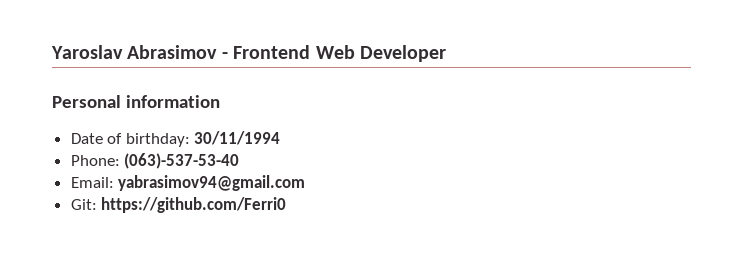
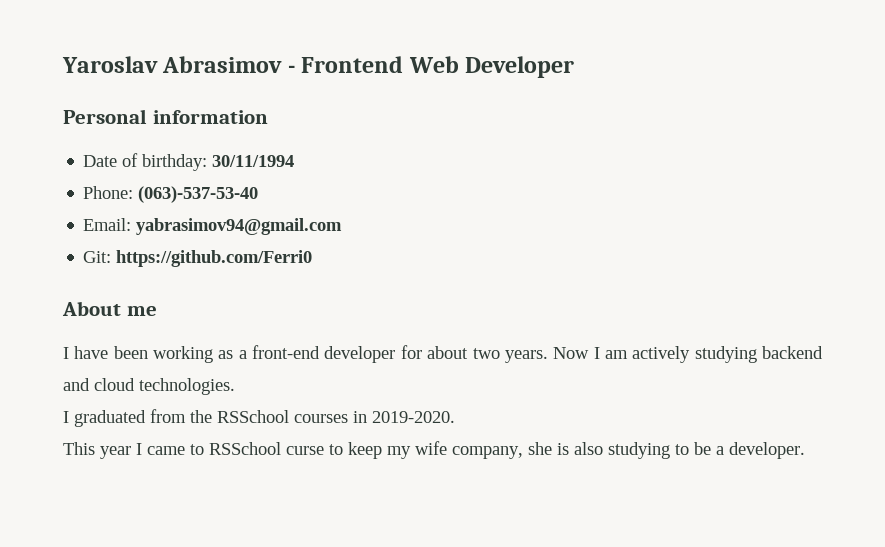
(287, 205) none -> [62,301,157,316] [63,345,824,363] [63,378,235,395] [63,409,455,427] [63,441,805,459] // About me // I have been working as a front-end developer for about two years. Now I am actively studying backend and cloud technologies. // I graduated from the RSSchool courses in 2019-2020. // This year I came to RSSchool curse to keep my wife company, she is also studying to be a developer.

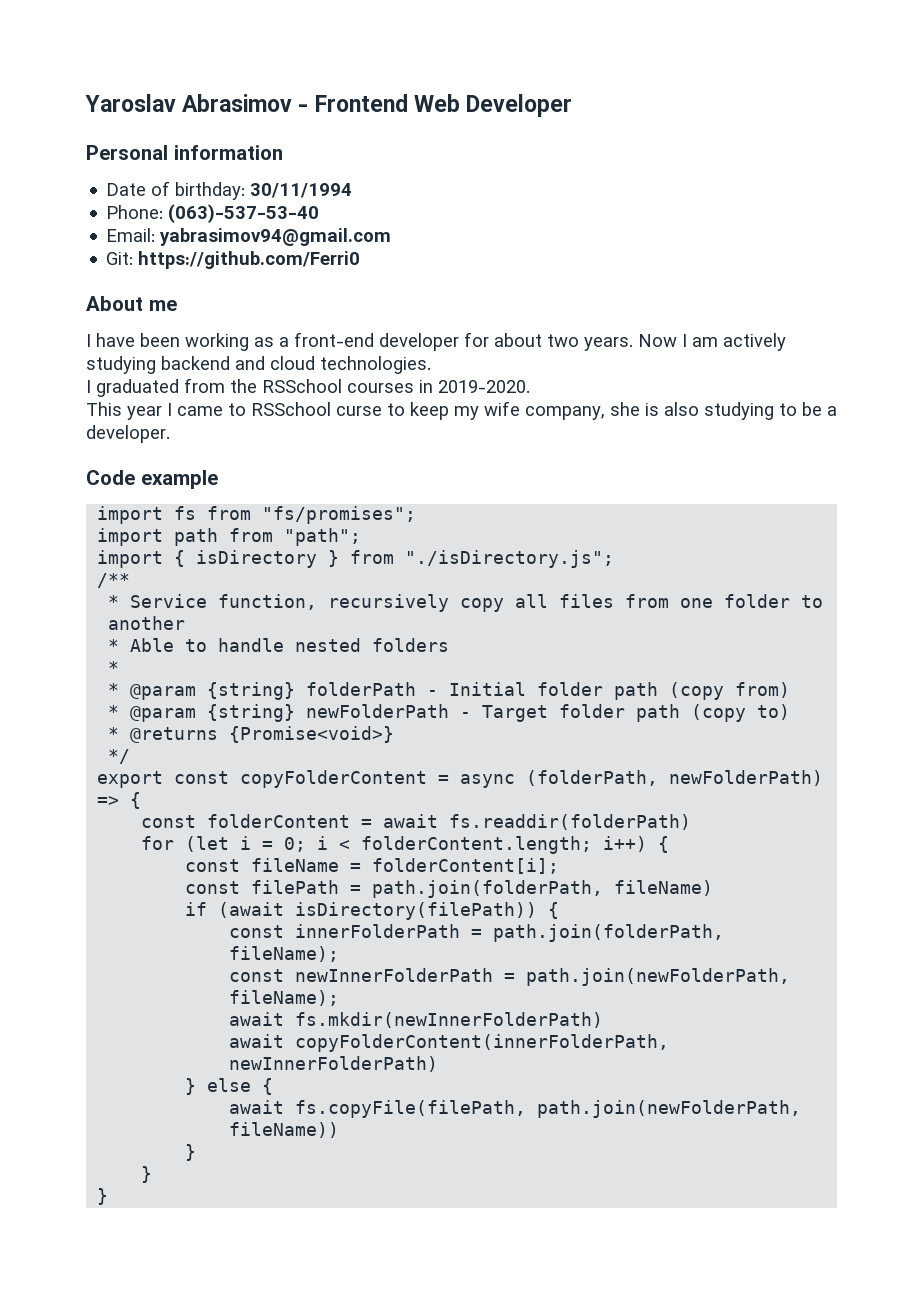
(805, 450) none -> [86,470,218,489] [97,506,417,524] [97,528,362,546] [97,550,615,568] [97,573,131,588] [108,594,824,612] [108,616,186,630] [108,638,450,652] [108,661,120,674] [108,682,791,700] [108,704,791,722] [108,726,395,743] [108,749,131,764] [97,770,824,788] [97,792,142,809] [141,814,692,830] [141,836,670,854] [185,858,560,874] [185,880,714,898] [185,902,560,920] [229,924,725,942] [229,946,340,962] [229,968,791,986] [229,990,340,1006] [229,1012,604,1028] [229,1034,670,1052] [229,1056,439,1072] [185,1078,274,1095] [229,1100,802,1118] [229,1122,340,1138] [185,1144,197,1161] [141,1166,153,1183] [97,1188,109,1205] // Code example // import fs from "fs/promises"; // import path from "path"; // import { isDirectory } from "./isDirectory.js"; // /** // * Service function, recursively copy all files from one folder to another // * Able to handle nested folders // * // * @param {string} folderPath - Initial folder path (copy from) // * @param {string} newFolderPath - Target folder path (copy to) // * @returns {Promise<void>} // */ // export const copyFolderContent = async (folderPath, newFolderPath) => { // const folderContent = await fs.readdir(folderPath) // for (let i = 0; i < folderContent.length; i++) { // const fileName = folderContent[i]; // const filePath = path.join(folderPath, fileName) // if (await isDirectory(filePath)) { // const innerFolderPath = path.join(folderPath, fileName); // const newInnerFolderPath = path.join(newFolderPath, fileName); // await fs.mkdir(newInnerFolderPath) // await copyFolderContent(innerFolderPath, newInnerFolderPath) // } else { // await fs.copyFile(filePath, path.join(newFolderPath, fileName)) // } // } // }

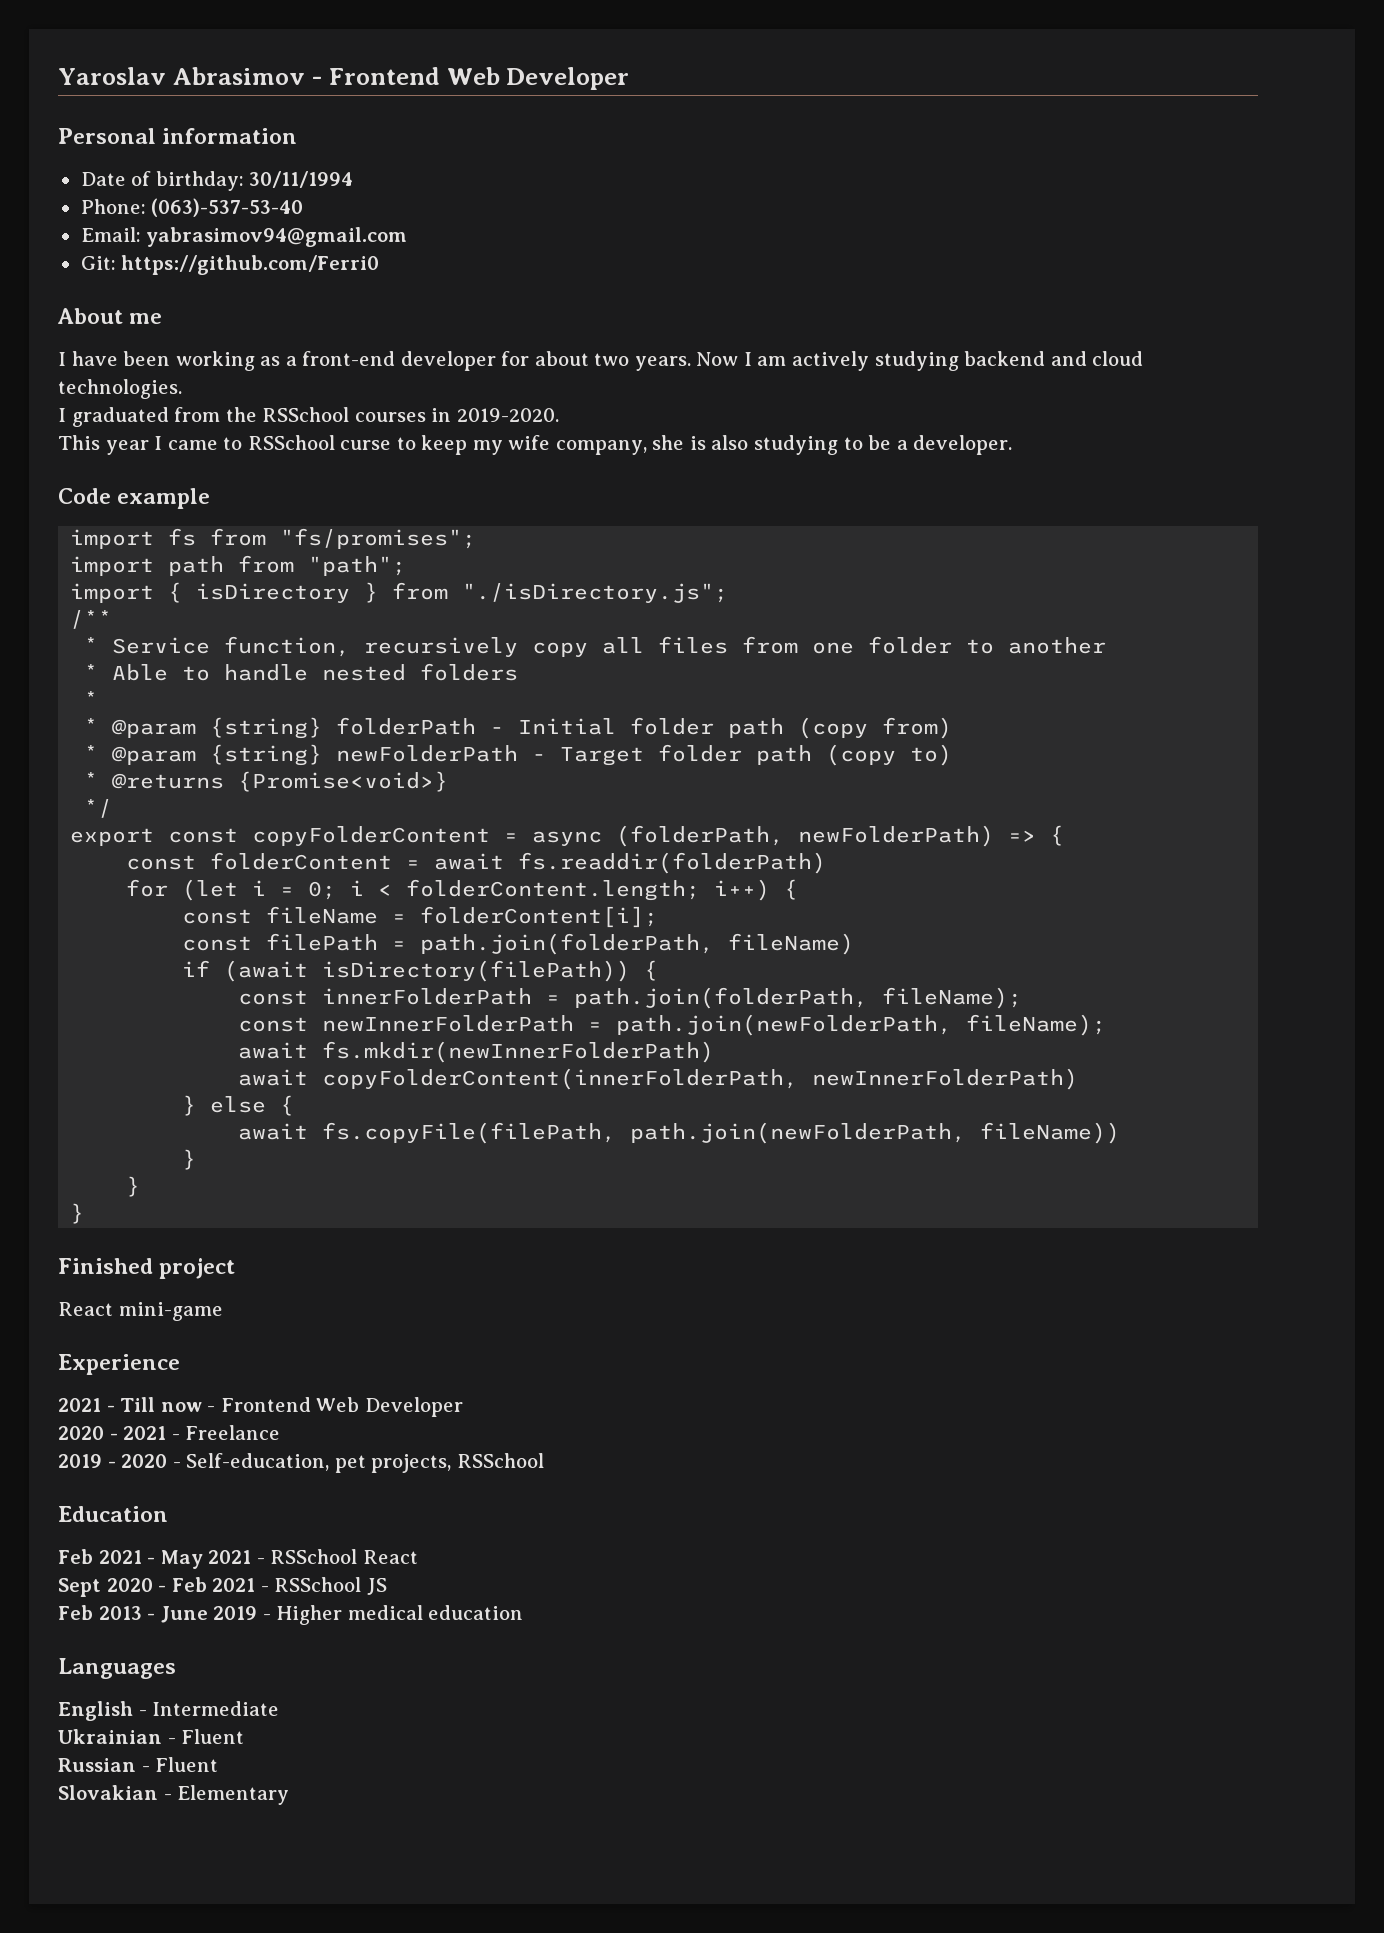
(109, 1196) none -> [58,1258,236,1279] [58,1302,223,1321] [58,1354,180,1375] [58,1397,463,1417] [58,1425,281,1440] [58,1453,544,1473] [58,1506,168,1522] [58,1549,418,1569] [58,1577,387,1597] [58,1605,524,1625] [58,1658,176,1679] [58,1701,280,1721] [58,1729,245,1744] [58,1757,219,1772] [58,1785,290,1805] // Finished project // React mini-game // Experience // 2021 - Till now - Frontend Web Developer // 2020 - 2021 - Freelance // 2019 - 2020 - Self-education, pet projects, RSSchool // Education // Feb 2021 - May 2021 - RSSchool React // Sept 2020 - Feb 2021 - RSSchool JS // Feb 2013 - June 2019 - Higher medical education // Languages // English - Intermediate // Ukrainian - Fluent // Russian - Fluent // Slovakian - Elementary

